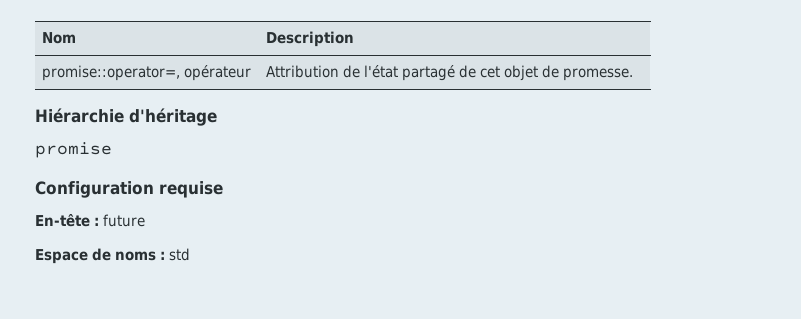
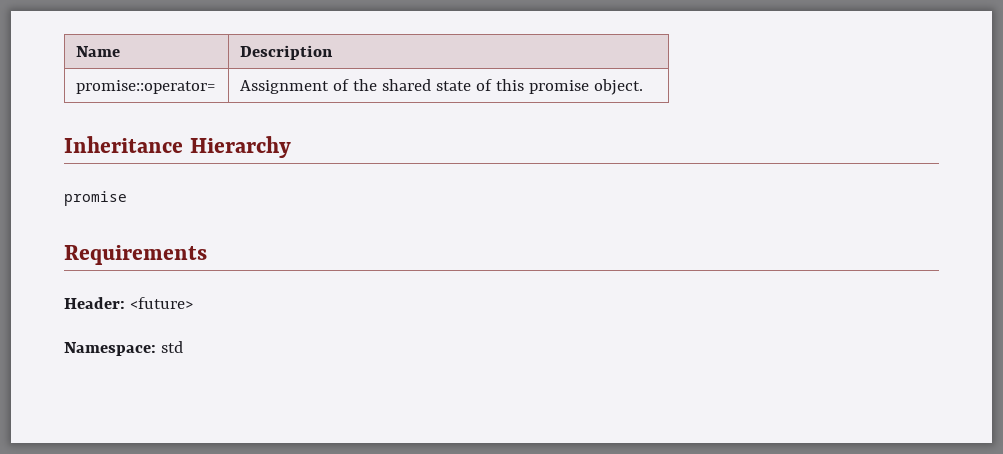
[41,32,76,44] Nom -> [76,46,121,57] Name
[41,65,251,81] [265,65,633,81] [35,108,217,126] [35,142,112,158] [35,181,223,198] [35,214,145,227] [35,248,165,264] promise::operator=, opérateur | Attribution de l'état partagé de cet objet de promesse. // Hiérarchie d'héritage // promise // Configuration requise // En-tête : future // Espace de noms : -> [76,80,216,94] [240,79,644,95] [64,136,291,158] [64,191,127,206] [64,245,207,265] [64,297,193,309] [64,342,156,356] promise::operator= | Assignment of the shared state of this promise object. // Inheritance Hierarchy // promise // Requirements // Header: <future> // Namespace:

